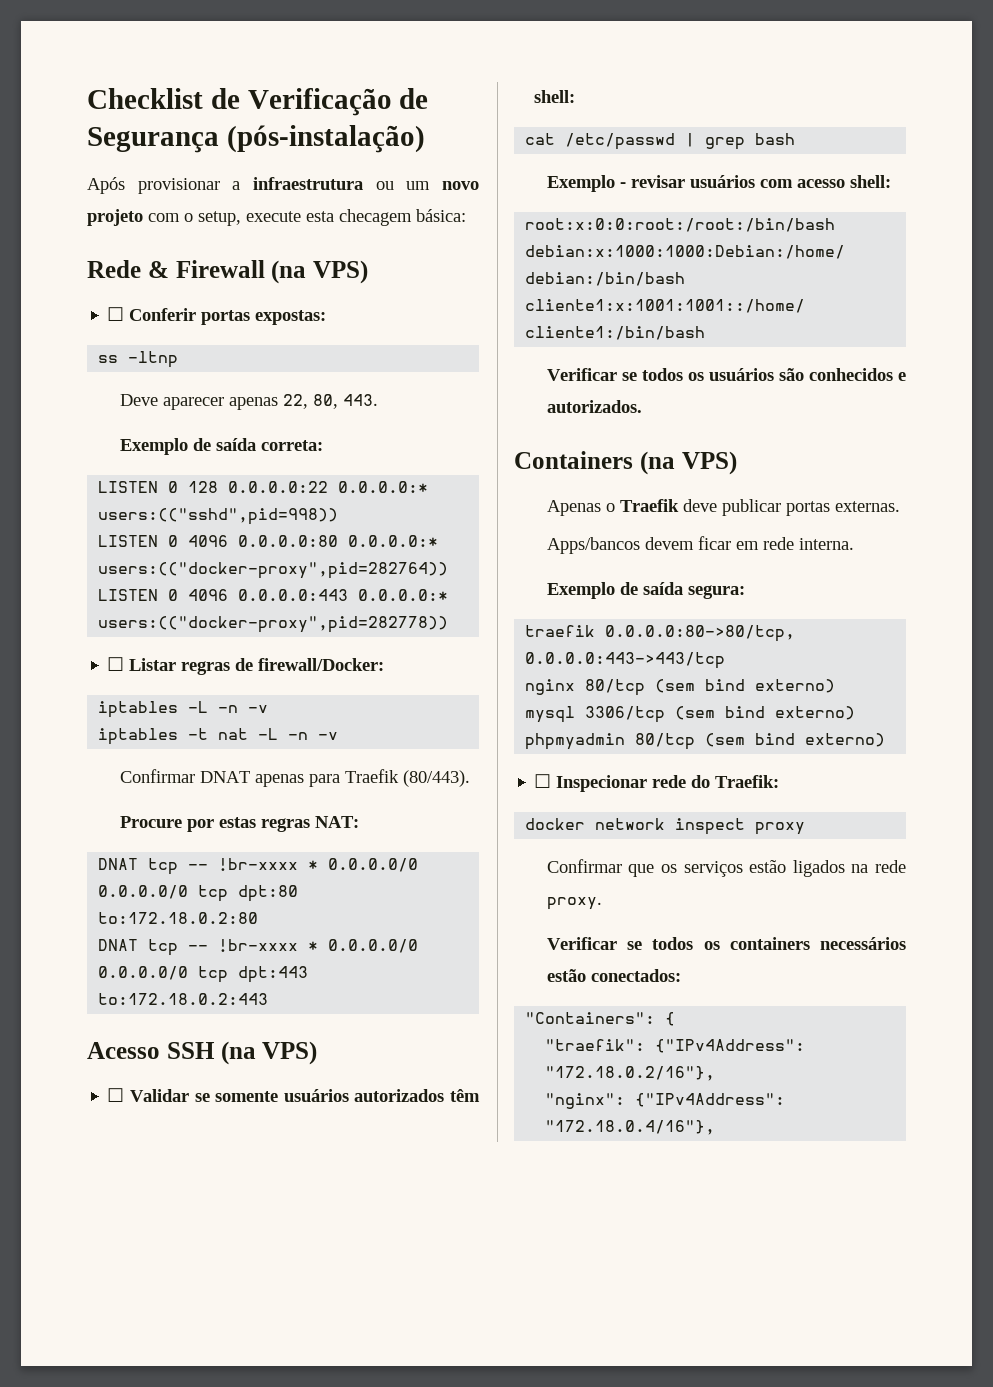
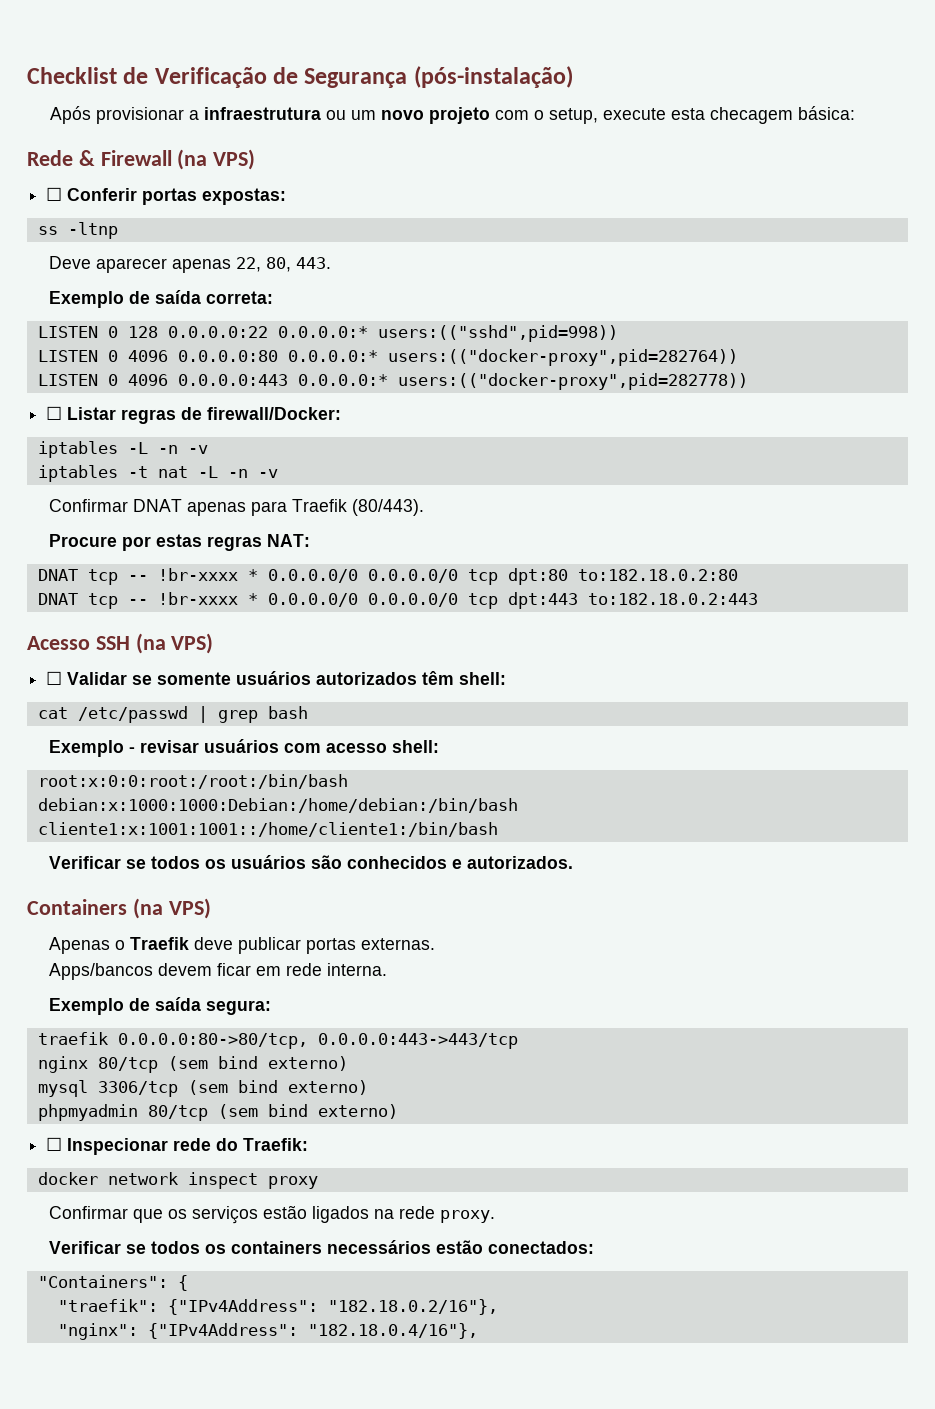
[98,912,259,924] to:172.18.0.2:80 -> [577,569,738,581] to:182.18.0.2:80
[98,993,269,1005] to:172.18.0.2:443 -> [587,593,758,605] to:182.18.0.2:443
[545,1066,716,1081] "172.18.0.2/16"}, -> [327,1299,498,1315] "182.18.0.2/16"},
[545,1120,716,1135] "172.18.0.4/16"}, -> [307,1323,478,1339] "182.18.0.4/16"},

